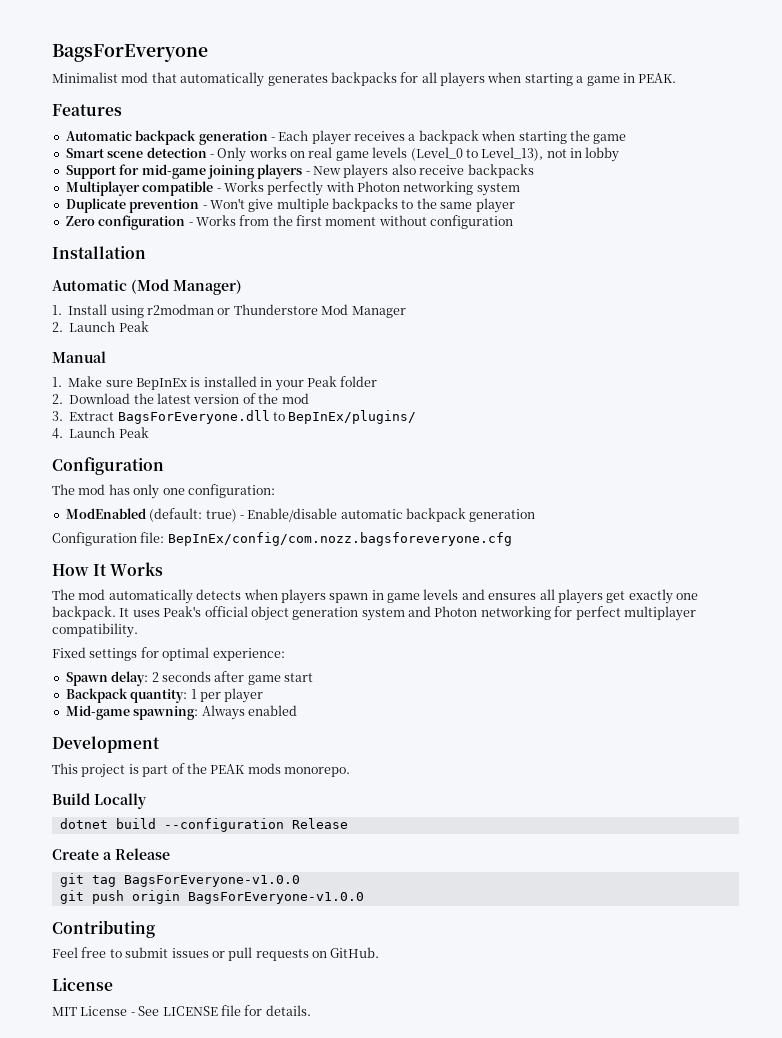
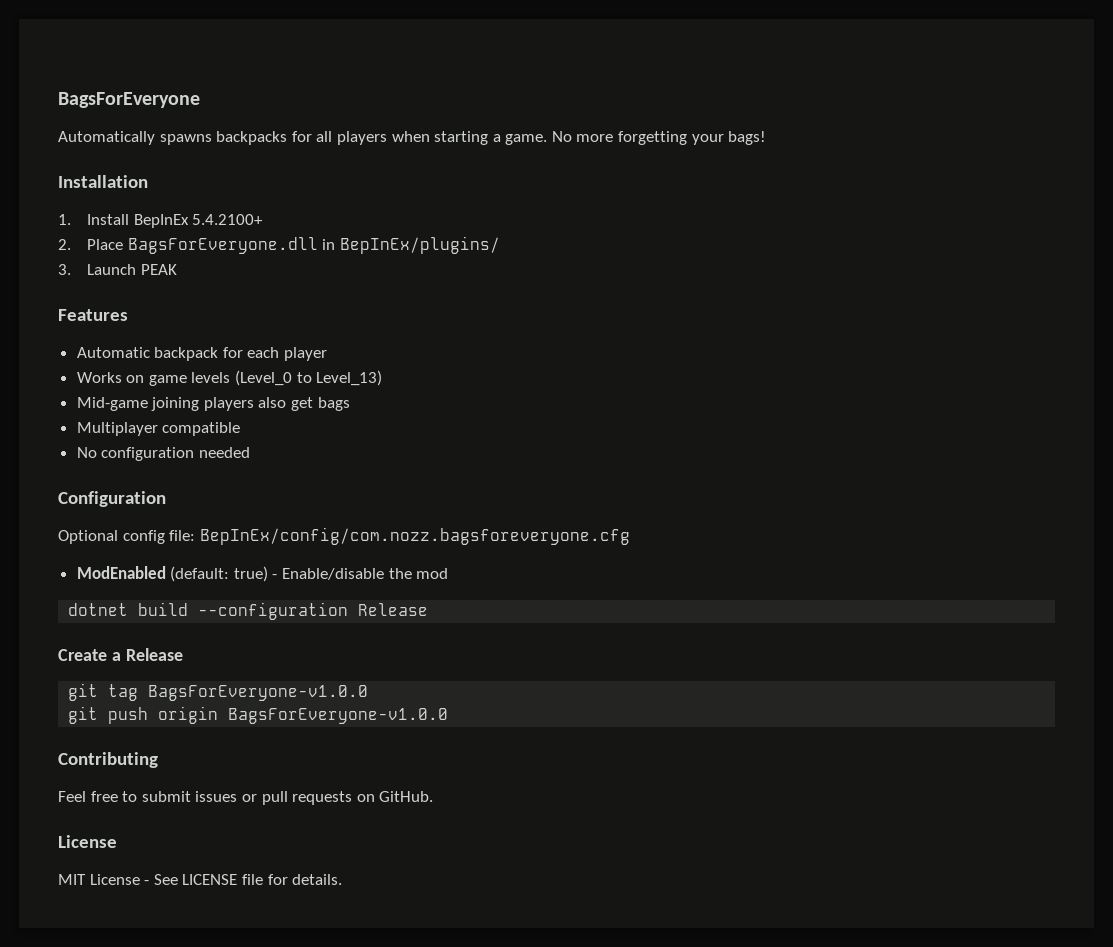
[52,72,328,87] Minimalist mod that automatically generates -> [58,131,212,145] Automatically spawns
[586,73,677,86] [52,104,122,116] [65,130,627,145] [65,147,620,162] [65,164,534,179] [65,181,520,196] [65,198,515,213] [65,215,514,230] [52,246,146,259] [52,279,242,295] [52,304,406,318] [52,321,149,332] [52,351,106,363] [52,376,378,391] [52,393,309,404] [52,410,417,424] [52,427,149,439] [52,457,164,475] [52,484,275,499] game in PEAK. // Features // Automatic backpack generation - Each player receives a backpack when starting the game // Smart scene detection - Only works on real game levels (Level_0 to Level_13), not in lobby // Support for mid-game joining players - New players also receive backpacks // Multiplayer compatible - Works perfectly with Photon networking system // Duplicate prevention - Won't give multiple backpacks to the same player // Zero configuration - Works from the first moment without configuration // Installation // Automatic (Mod Manager) // 1. Install using r2modman or Thunderstore Mod Manager // 2. Launch Peak // Manual // 1. Make sure BepInEx is installed in your Peak folder // 2. Download the latest version of the mod // 3. Extract BagsForEveryone.dll to BepInEx/plugins/ // 4. Launch Peak // Configuration // The mod has only one configuration: -> [505,131,767,145] [58,175,148,188] [58,214,264,228] [58,236,501,254] [58,264,177,275] [58,309,128,321] [76,347,328,361] [76,370,383,386] [76,397,350,411] [76,422,241,436] [76,447,250,461] [58,491,166,507] [58,527,630,545] game. No more forgetting your bags! // Installation // 1. Install BepInEx 5.4.2100+ // 2. Place BagsForEveryone.dll in BepInEx/plugins/ // 3. Launch PEAK // Features // Automatic backpack for each player // Works on game levels (Level_0 to Level_13) // Mid-game joining players also get bags // Multiplayer compatible // No configuration needed // Configuration // Optional config file: BepInEx/config/com.nozz.bagsforeveryone.cfg
[340,508,536,522] [52,532,512,546] [52,562,164,576] [52,589,698,604] [52,606,696,621] [52,623,138,638] [52,647,285,661] [65,671,313,686] [65,688,264,703] [65,705,297,720] [52,736,160,753] [52,763,350,778] [52,793,147,809] automatic backpack generation // Configuration file: BepInEx/config/com.nozz.bagsforeveryone.cfg // How It Works // The mod automatically detects when players spawn in game levels and ensures all players get exactly one backpack. It uses Peak's official object generation system and Photon networking for perfect multiplayer compatibility. // Fixed settings for optimal experience: // Spawn delay: 2 seconds after game start // Backpack quantity: 1 per player // Mid-game spawning: Always enabled // Development // This project is part of the PEAK mods monorepo. // Build Locally -> [388,568,449,579] the mod

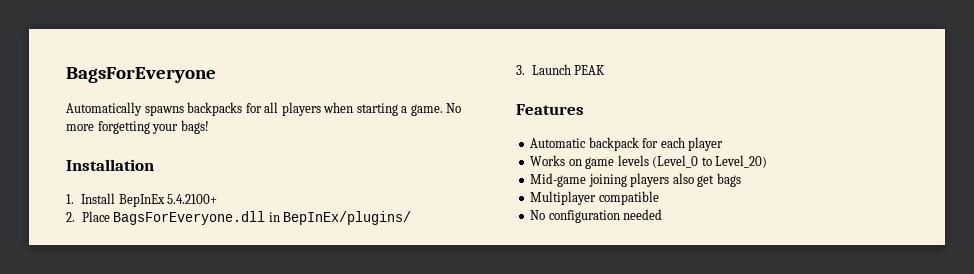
[316,370,383,386] Level_13) -> [715,155,768,168] Level_20)
[58,491,166,507] [58,527,630,545] [76,566,449,582] [68,602,429,620] [58,648,183,661] [68,683,369,701] [68,706,449,724] [58,752,158,768] [58,791,434,805] [58,835,117,848] [58,874,343,885] // Configuration // Optional config file: BepInEx/config/com.nozz.bagsforeveryone.cfg // ModEnabled (default: true) - Enable/disable the mod // dotnet build --configuration Release // Create a Release // git tag BagsForEveryone-v1.0.0 // git push origin BagsForEveryone-v1.0.0 // Contributing // Feel free to submit issues or pull requests on GitHub. // License // MIT License - See LICENSE file for details. -> (663, 214) none

